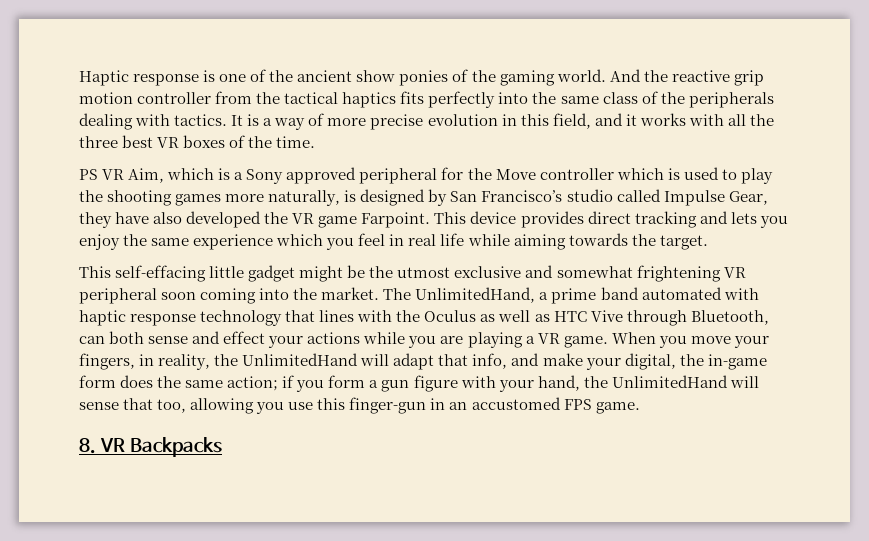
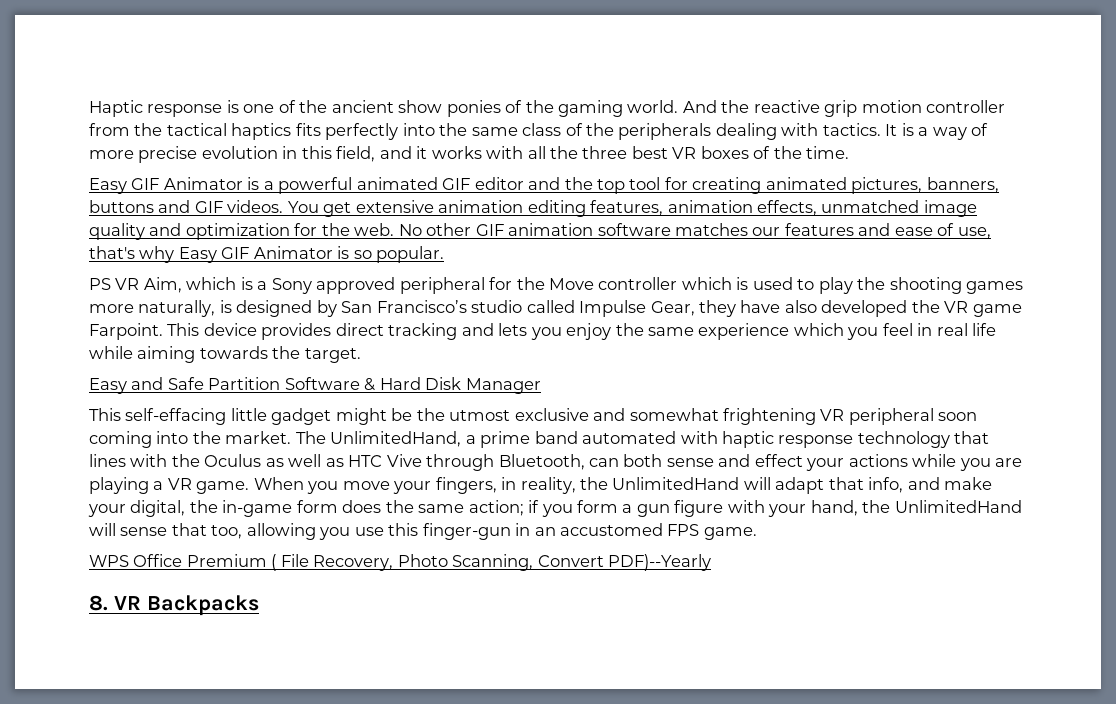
(316, 142) none -> [89,177,999,194] [89,200,977,217] [89,223,991,240] [89,246,445,263] // Easy GIF Animator is a powerful animated GIF editor and the top tool for creating animated pictures, banners, buttons and GIF videos. You get extensive animation editing features, animation effects, unmatched image quality and optimization for the web. No other GIF animation software matches our features and ease of use, that's why Easy GIF Animator is so popular.
(708, 242) none -> [89,377,541,394] // Easy and Safe Partition Software & Hard Disk Manager
(640, 408) none -> [89,554,712,571] // WPS Office Premium ( File Recovery, Photo Scanning, Convert PDF)--Yearly

